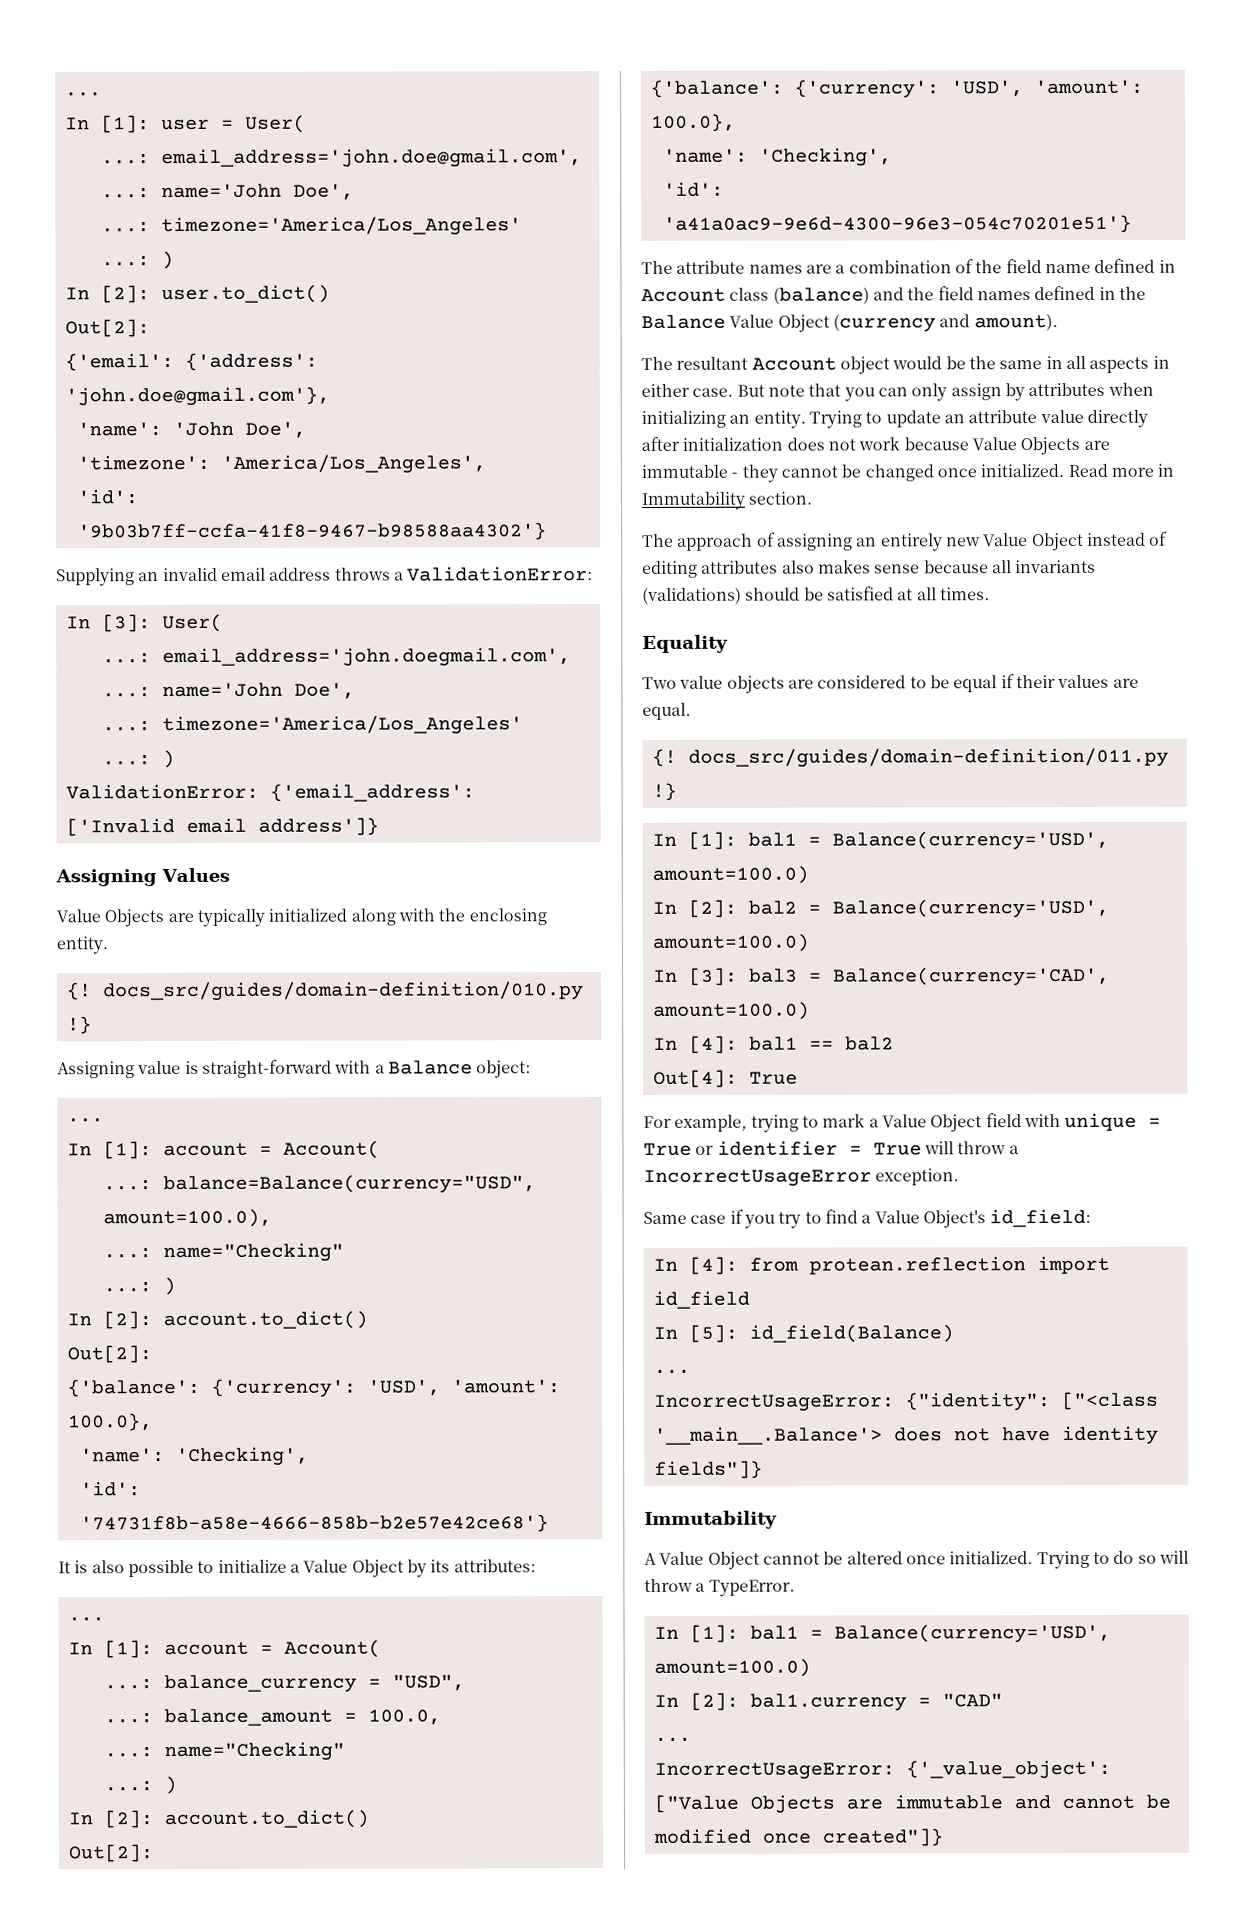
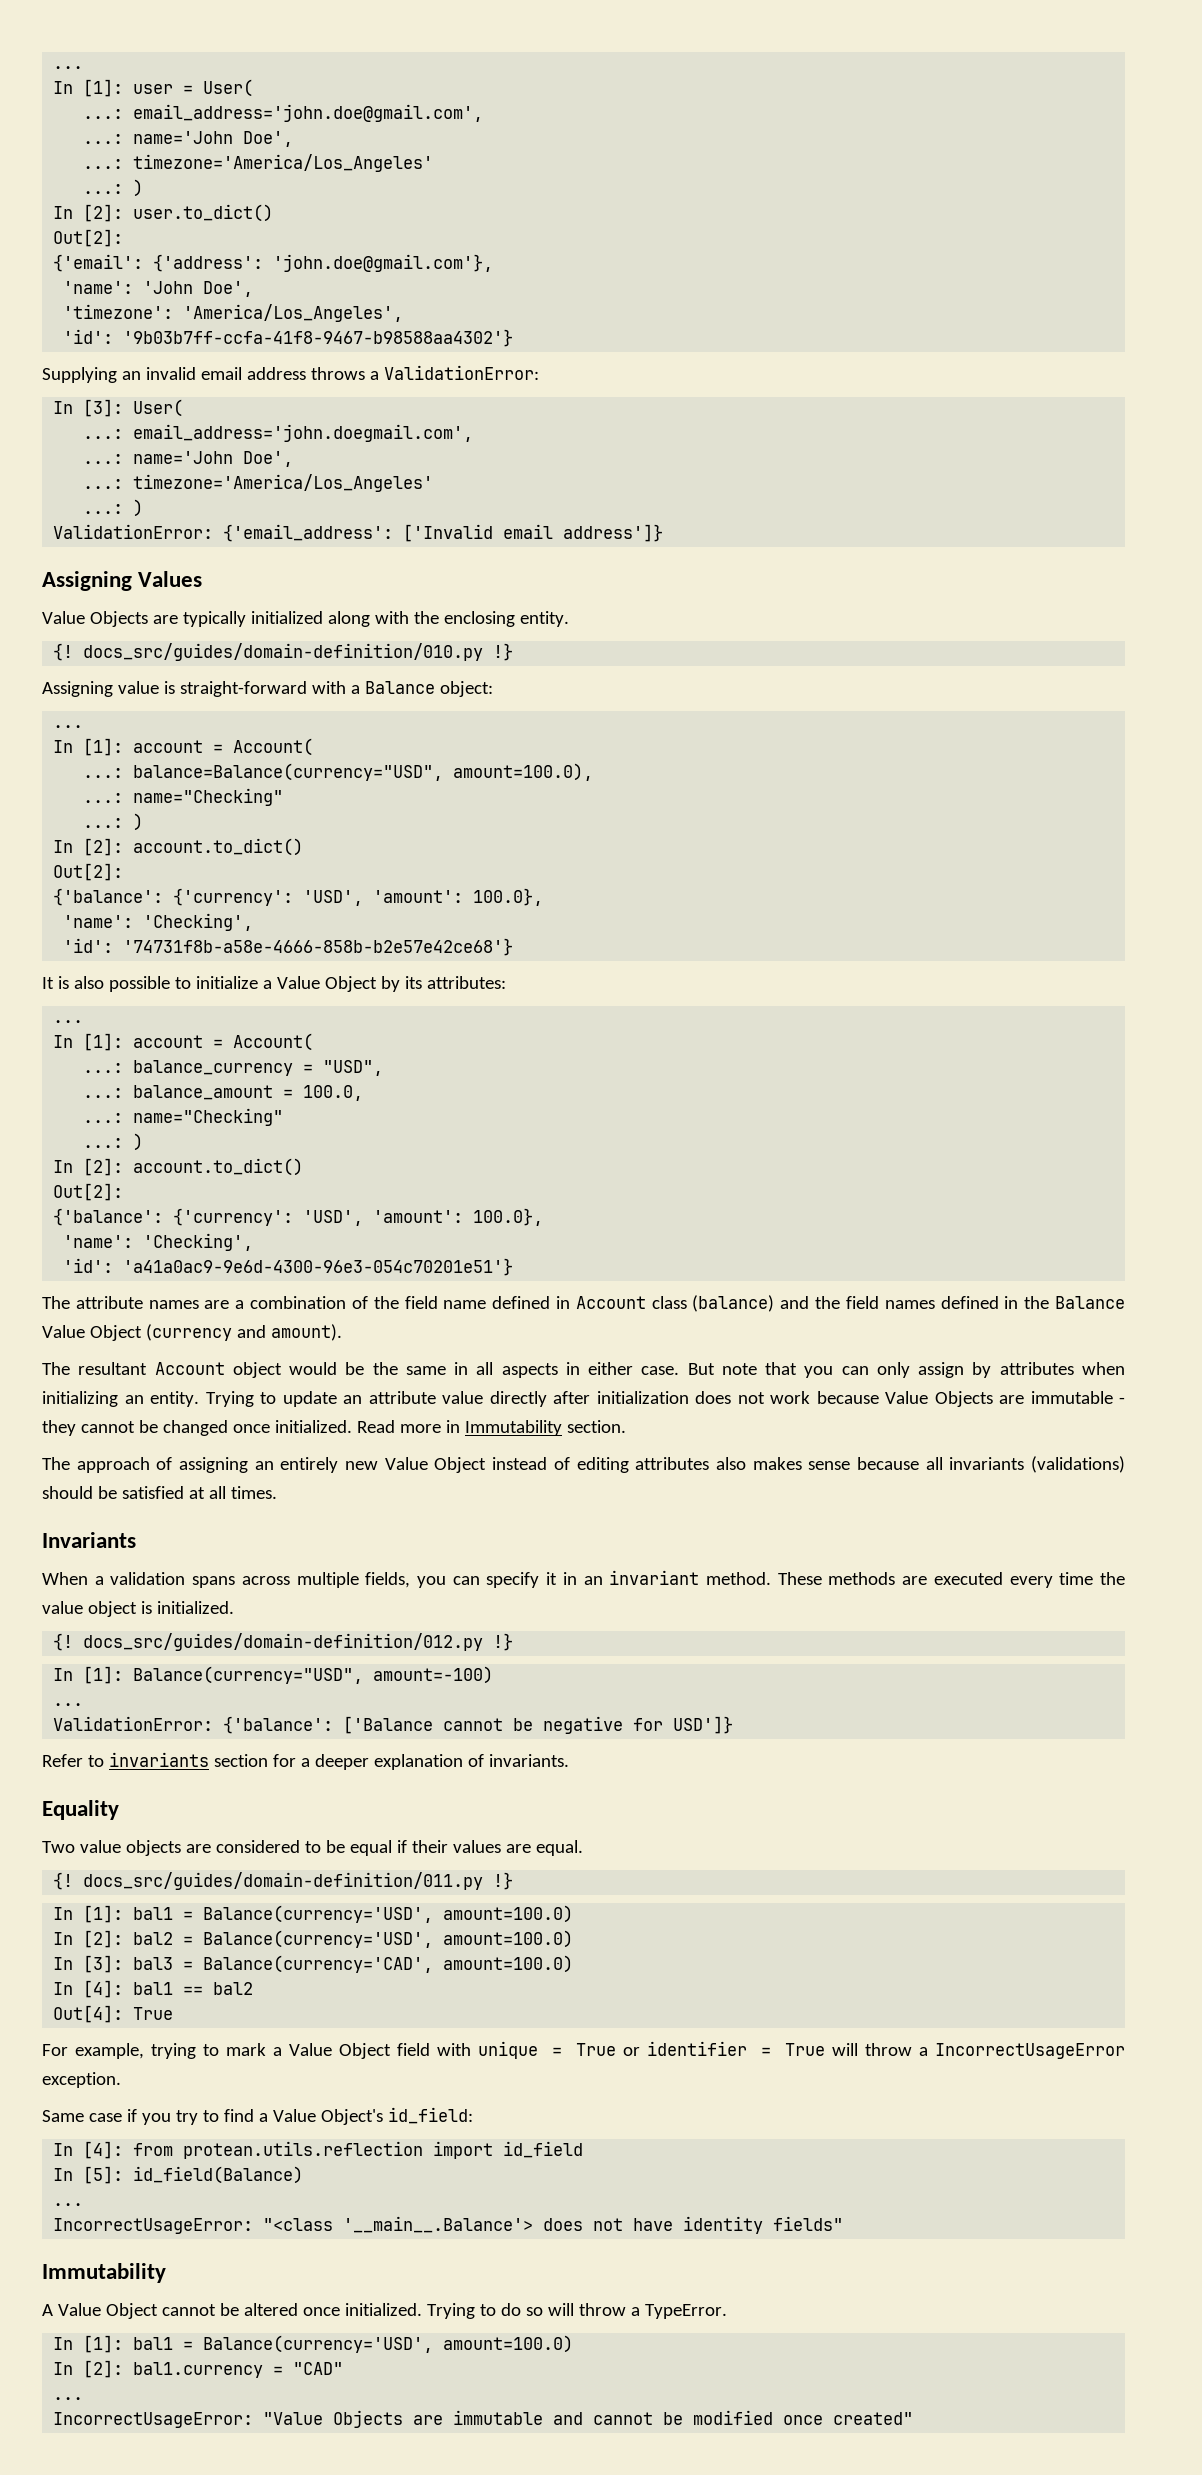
(990, 594) none -> [42,1532,136,1548] [42,1570,1125,1588] [42,1601,234,1617] [53,1633,514,1651] [53,1666,494,1684] [53,1703,84,1706] [53,1716,734,1734] [42,1752,569,1770] // Invariants // When a validation spans across multiple fields, you can specify it in an invariant method. These methods are executed every time the value object is initialized. // {! docs_src/guides/domain-definition/012.py !} // In [1]: Balance(currency="USD", amount=-100) // ... // ValidationError: {'balance': ['Balance cannot be negative for USD']} // Refer to invariants section for a deeper explanation of invariants.
[808,1256,1026,1275] protean.reflection -> [183,2141,424,2159] protean.utils.reflection
[904,1391,1159,1412] {"identity": ["<class -> [263,2218,334,2231] "<class
[653,1460,763,1479] fields"]} -> [773,2216,844,2231] fields"
[905,1759,1111,1780] [653,1794,739,1813] {'_value_object': ["Value -> [263,2412,324,2425] "Value
[821,1828,944,1847] created"]} -> [833,2412,914,2425] created"

